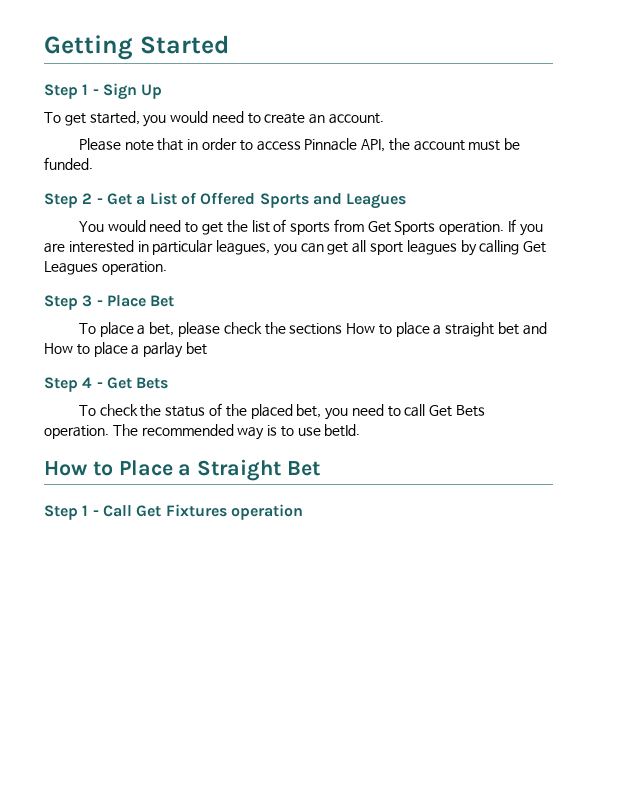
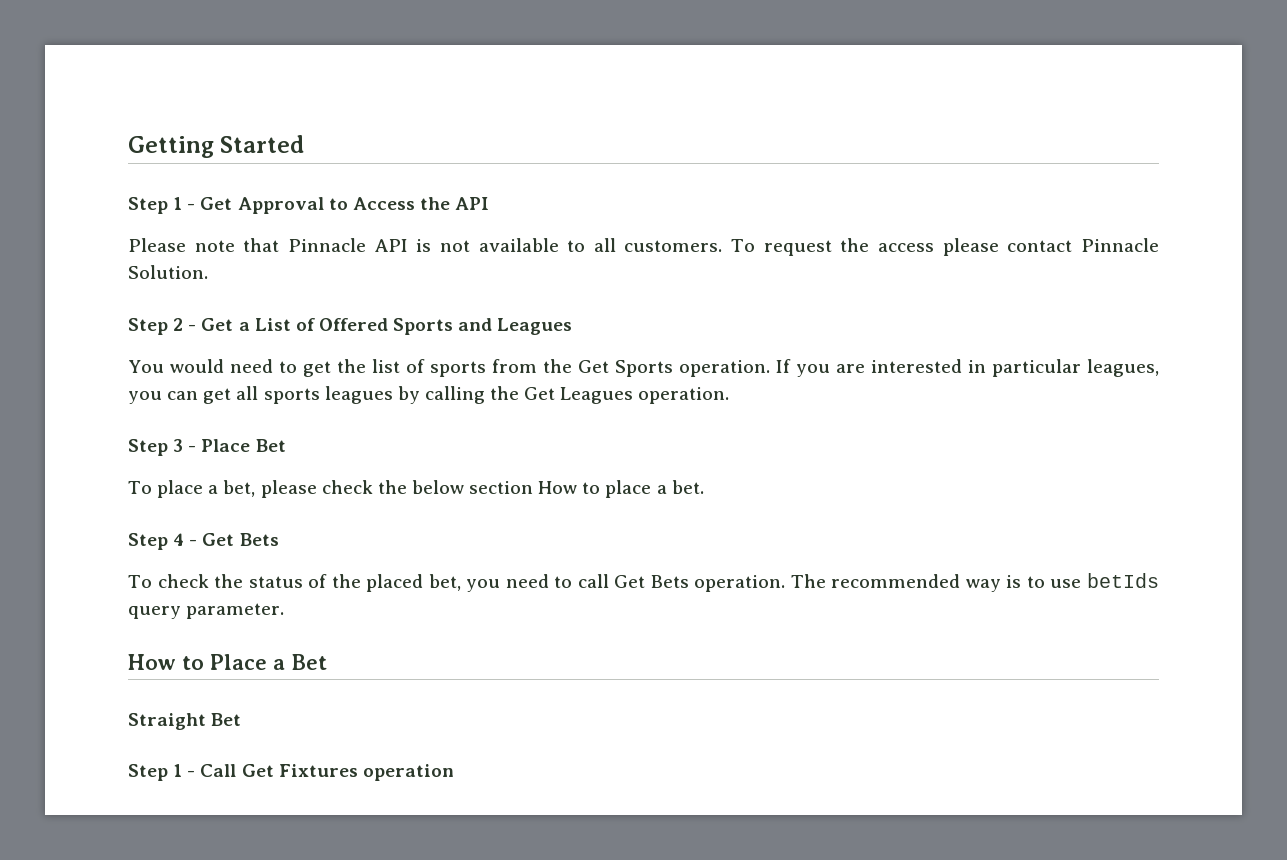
[102,83,163,100] [44,111,385,127] [78,138,521,152] [44,157,93,170] Sign Up // To get started, you would need to create an account. // Please note that in order to access Pinnacle API, the account must be funded. -> [200,197,490,214] [128,238,1159,256] [128,265,208,279] Get Approval to Access the API // Please note that Pinnacle API is not available to all customers. To request the access please contact Pinnacle Solution.
(364, 225) none -> [542,359,572,373] the
[370,242,404,255] sport -> [263,388,320,404] sports
(520, 247) none -> [490,386,520,400] the
[289,322,547,337] [44,342,207,358] sections How to place a straight bet and How to place a parlay bet -> [411,480,704,498] below section How to place a bet.
[324,424,361,437] betId. -> [1086,573,1159,588] [128,603,285,619] betIds query parameter.
(192, 470) none -> [291,654,327,670] Bet //

